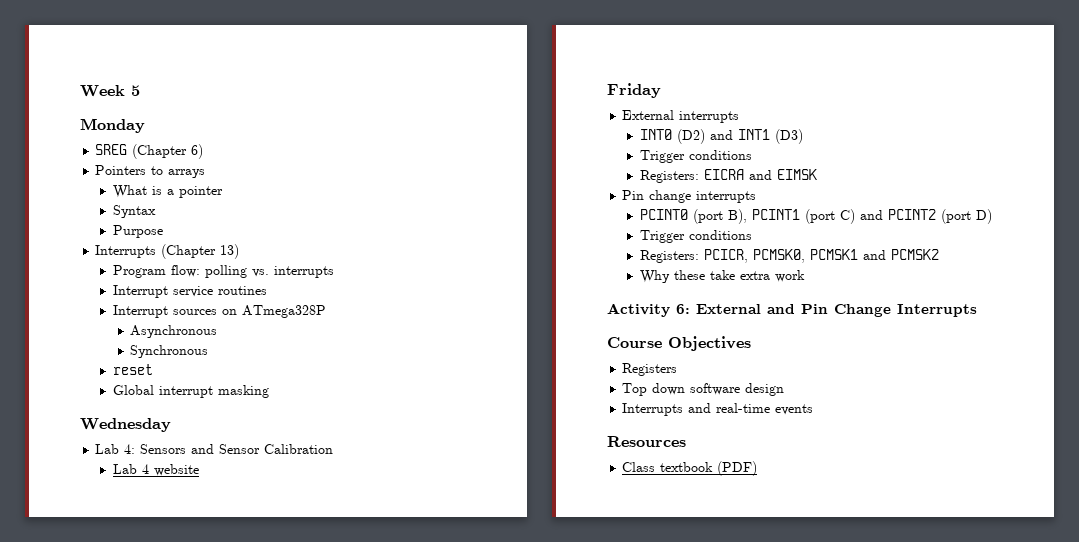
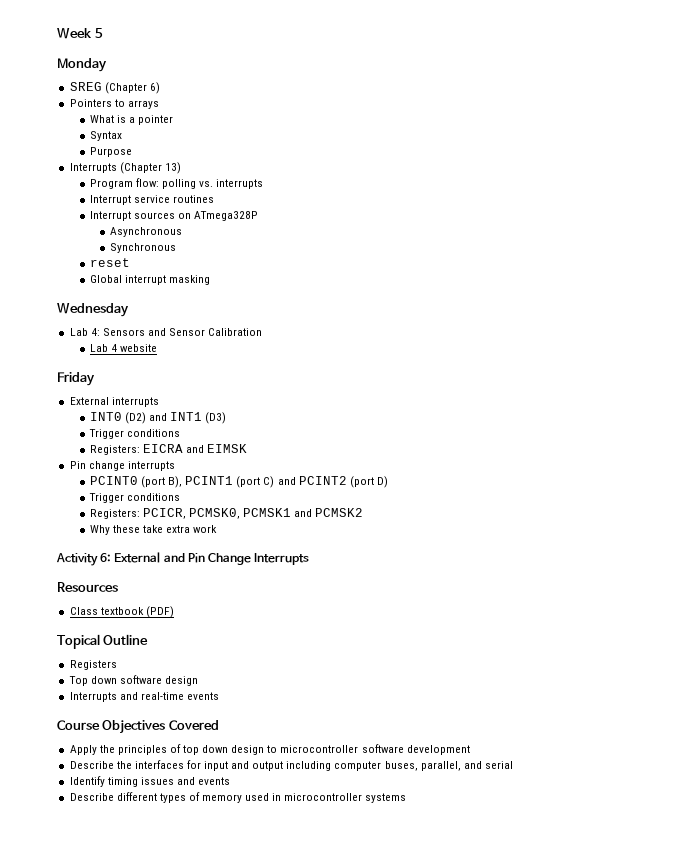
[607,336,751,351] Course Objectives -> [57,582,118,592] [69,606,174,618] [57,634,149,649] Resources // Class textbook (PDF) // Topical Outline
[607,436,686,447] [622,461,758,476] Resources // Class textbook (PDF) -> [57,720,219,734] [69,744,470,755] [69,760,513,771] [69,776,231,787] [69,792,407,803] Course Objectives Covered // Apply the principles of top down design to microcontroller software development // Describe the interfaces for input and output including computer buses, parallel, and serial // Identify timing issues and events // Describe different types of memory used in microcontroller systems

